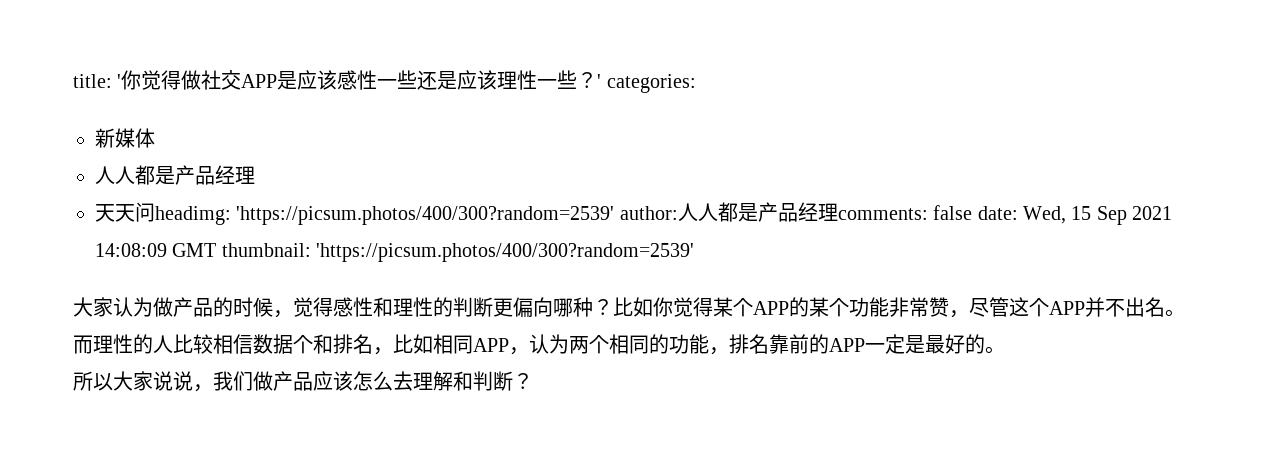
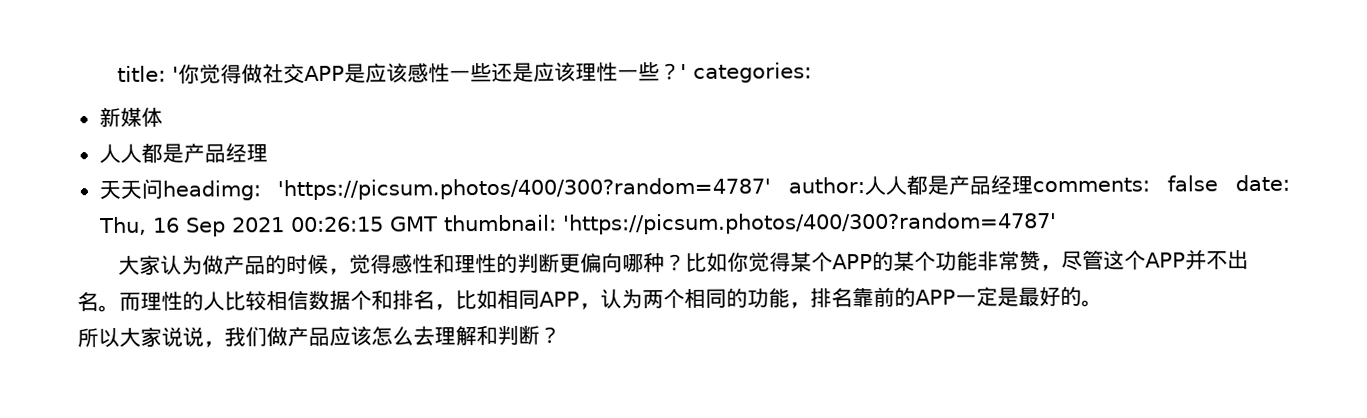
[236,206,615,225] 'https://picsum.photos/400/300?random=2539' -> [277,177,772,201] 'https://picsum.photos/400/300?random=4787'
[1022,206,1092,224] Wed, 15 -> [98,216,180,236] Thu, 16
[95,243,167,257] 14:08:09 -> [290,216,384,233] 00:26:15
[316,243,695,262] 'https://picsum.photos/400/300?random=2539' -> [562,212,1057,235] 'https://picsum.photos/400/300?random=4787'

